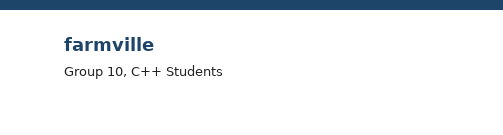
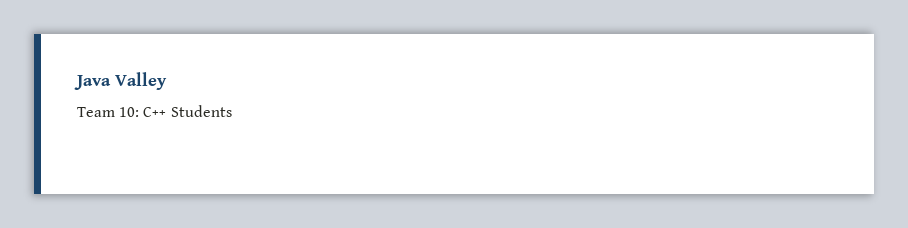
[64,37,154,51] [64,67,127,79] farmville // Group 10, -> [74,72,167,90] [77,107,140,117] Java Valley // Team 10:

